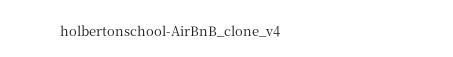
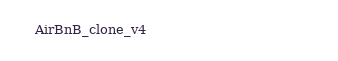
[60,25,280,37] holbertonschool-AirBnB_clone_v4 -> [34,24,146,37] AirBnB_clone_v4

